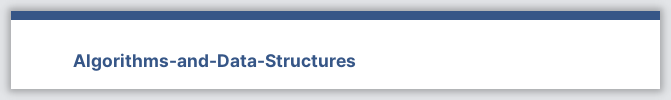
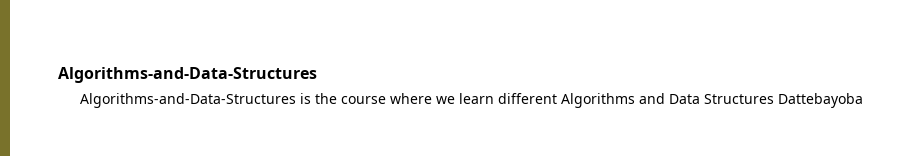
[73,53,356,71] Algorithms-and-Data-Structures -> [58,67,317,83] [79,93,863,108] Algorithms-and-Data-Structures // Algorithms-and-Data-Structures is the course where we learn different Algorithms and Data Structures Dattebayoba

